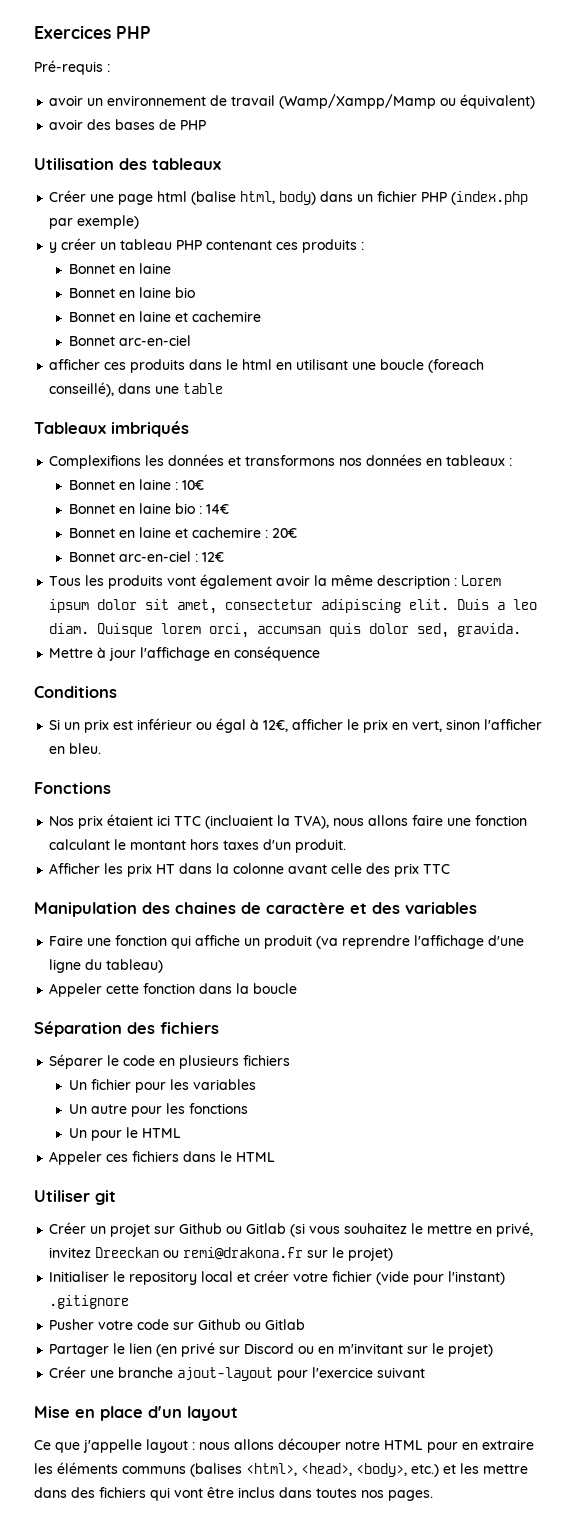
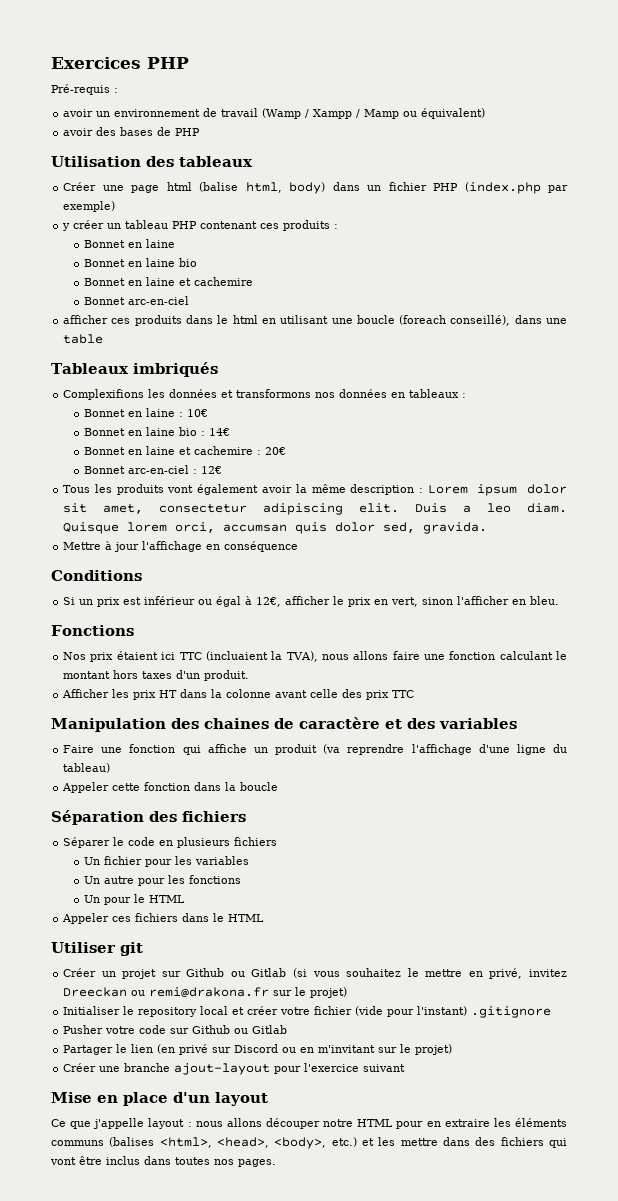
[279,94,437,109] (Wamp/Xampp/Mamp -> [262,108,400,119] (Wamp / Xampp / Mamp

